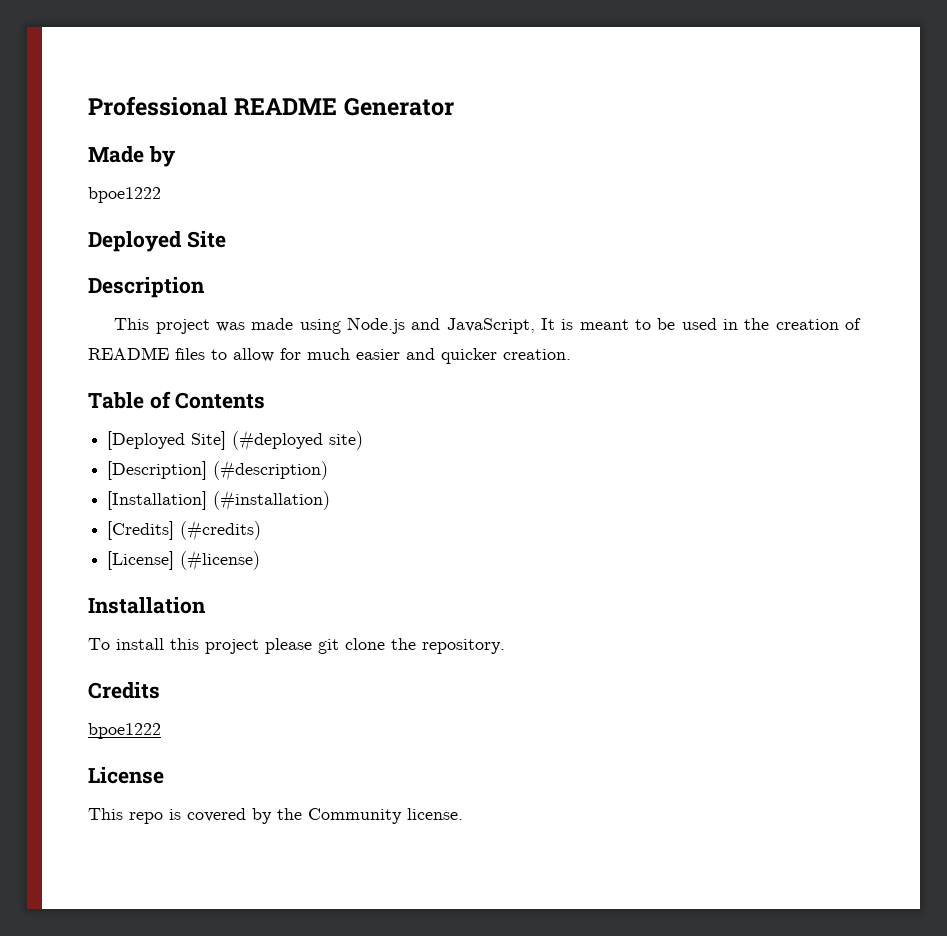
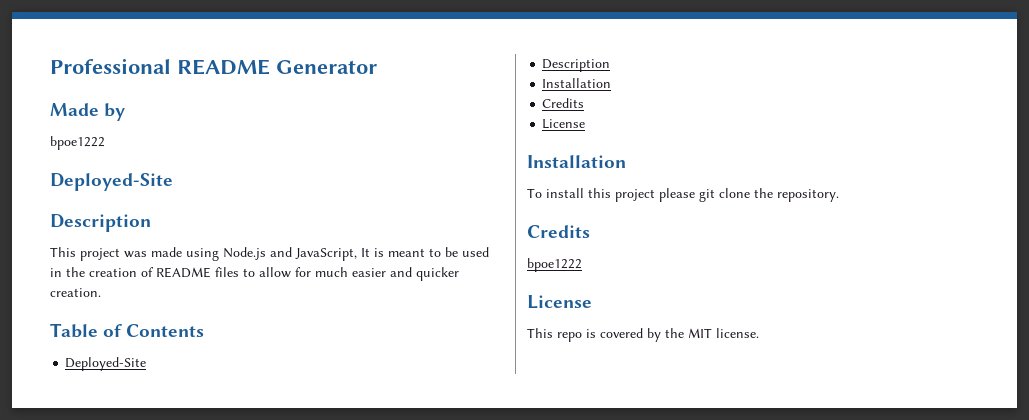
[88,231,226,252] Deployed Site -> [50,173,173,191] Deployed-Site
[107,430,364,451] [107,460,329,481] [107,490,331,511] [107,520,262,541] [107,550,261,571] [Deployed Site] (#deployed site) // [Description] (#description) // [Installation] (#installation) // [Credits] (#credits) // [License] (#license) -> [65,357,147,371] [542,59,611,72] [542,78,612,88] [542,98,585,108] [542,119,586,129] Deployed-Site // Description // Installation // Credits // License
[308,808,402,824] Community -> [688,328,712,338] MIT

